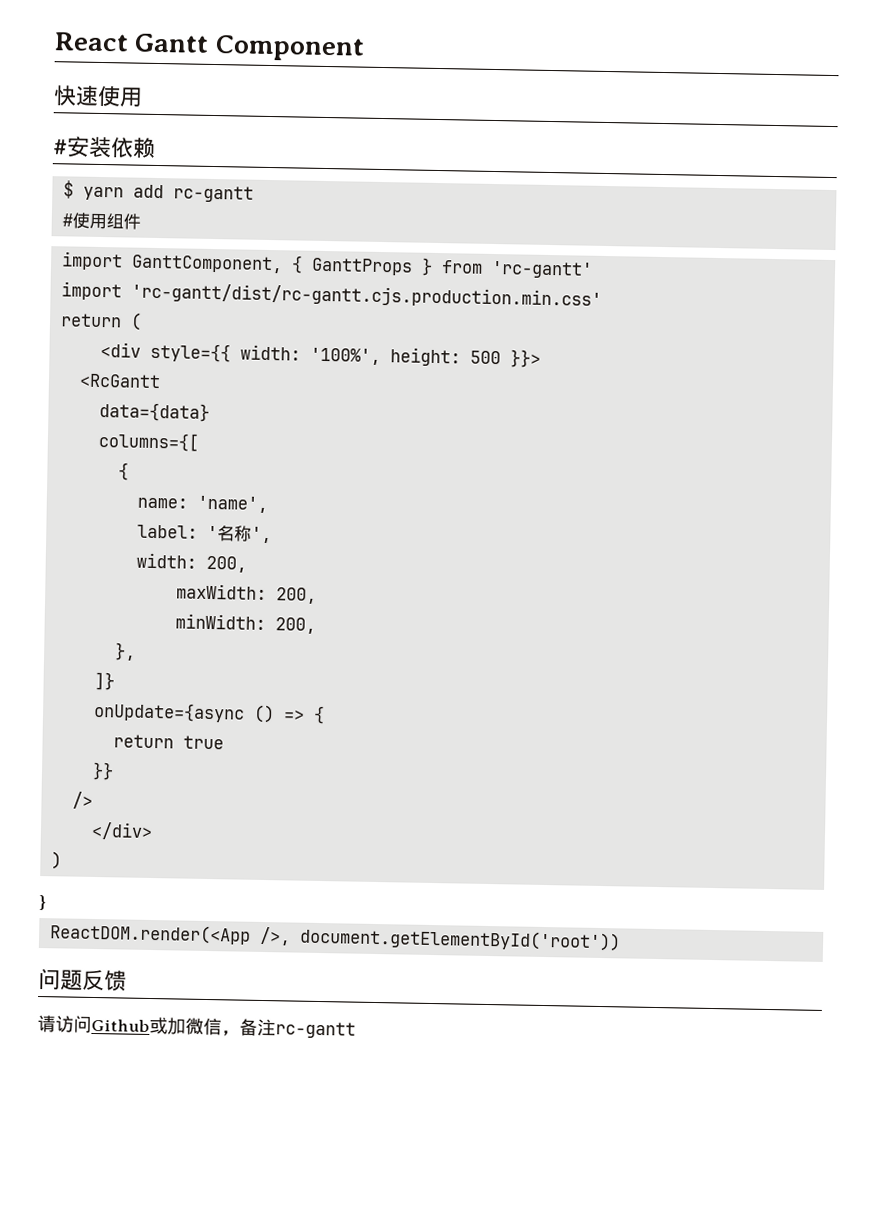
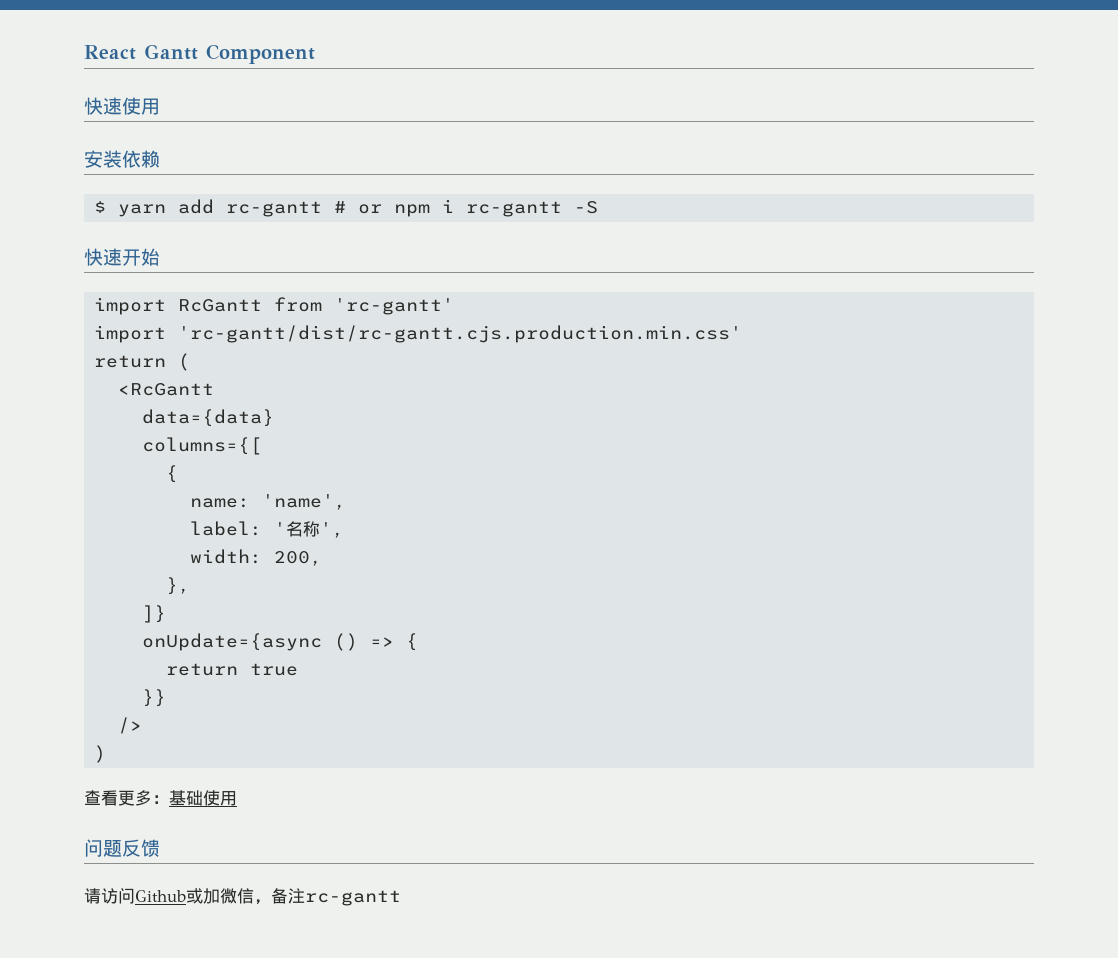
[53,139,68,155] # -> (160, 106) none
[61,212,141,230] [60,251,433,276] // #使用组件 // import GanttComponent, { GanttProps } -> [334,199,599,217] [84,248,160,266] [94,297,263,315] # or npm i rc-gantt -S // 快速开始 // import RcGantt
[99,341,541,368] // <div style={{ width: '100%', height: 500 }}> -> (191, 362) none
[175,583,317,604] [174,613,316,634] // maxWidth: 200, // minWidth: 200, -> (323, 558) none
[90,821,153,841] // </div> -> (143, 725) none
[39,895,46,911] [48,923,621,952] } // ReactDOM.render(<App />, document.getElementById('root')) -> [84,790,237,806] 查看更多：基础使用

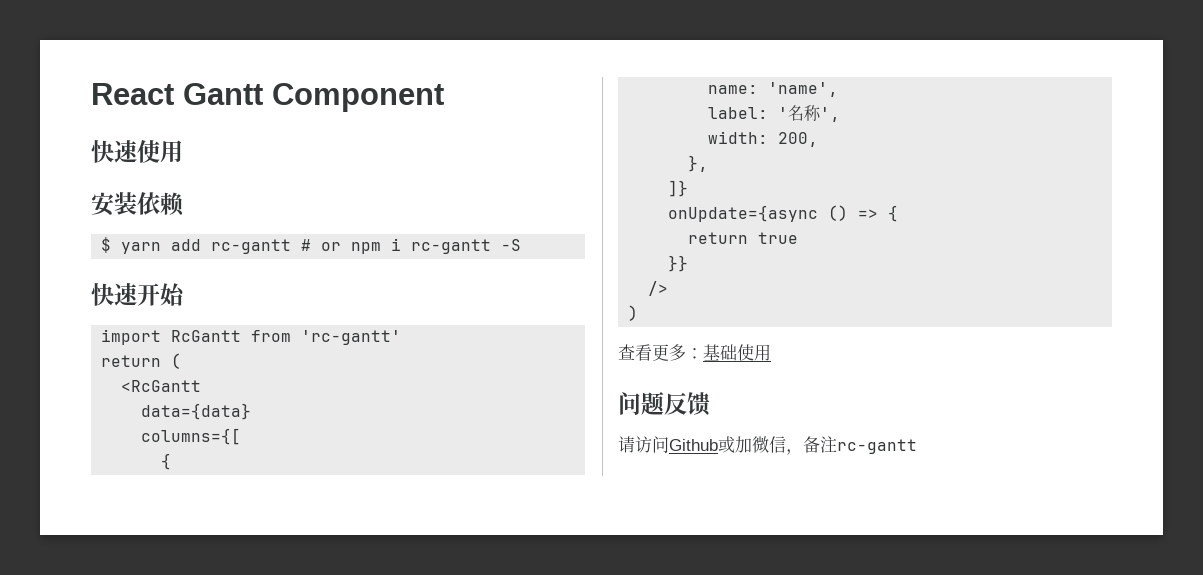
[94,325,743,343] // import 'rc-gantt/dist/rc-gantt.cjs.production.min.css' -> (402, 337) none

